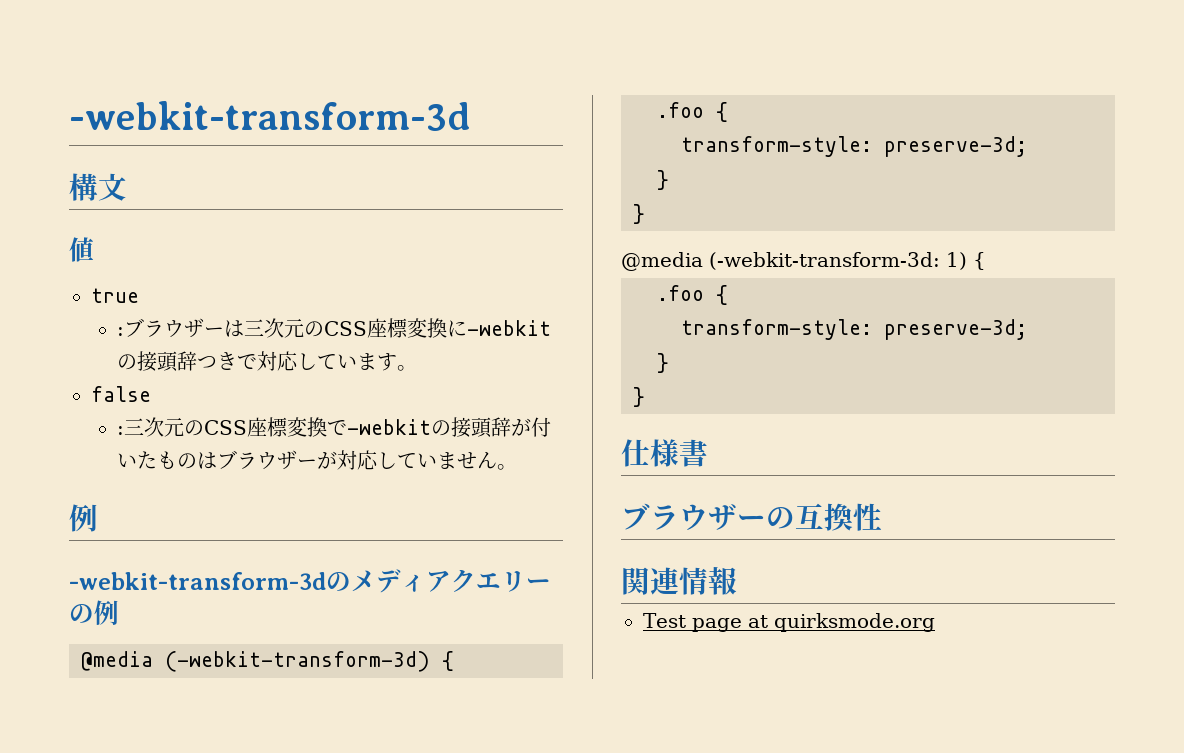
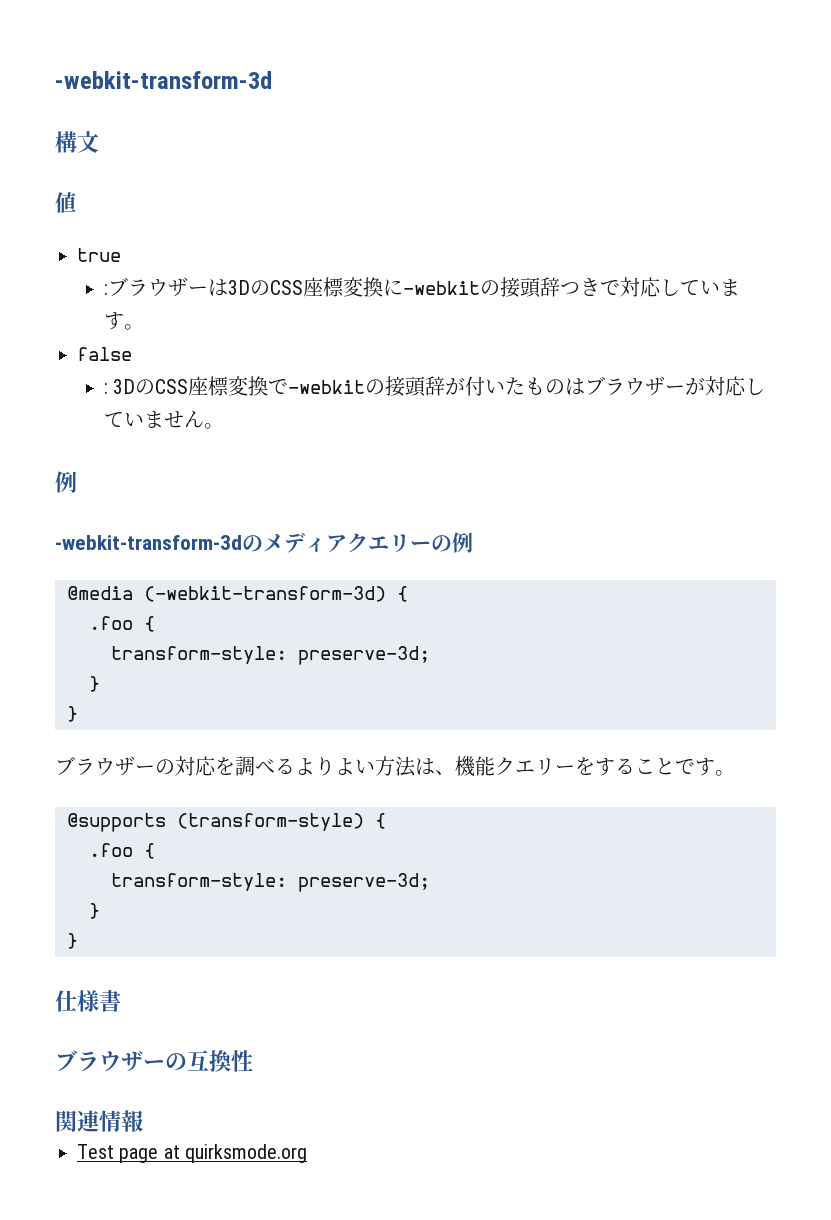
[243,318,304,338] 三次元 -> [227,280,250,295] 3D
[123,417,184,437] 三次元 -> [113,379,136,394] 3D
[621,252,967,271] @media (-webkit-transform-3d: 1) -> [55,756,735,777] [67,813,364,832] ブラウザーの対応を調べるよりよい方法は、機能クエリーをすることです。 // @supports (transform-style)

